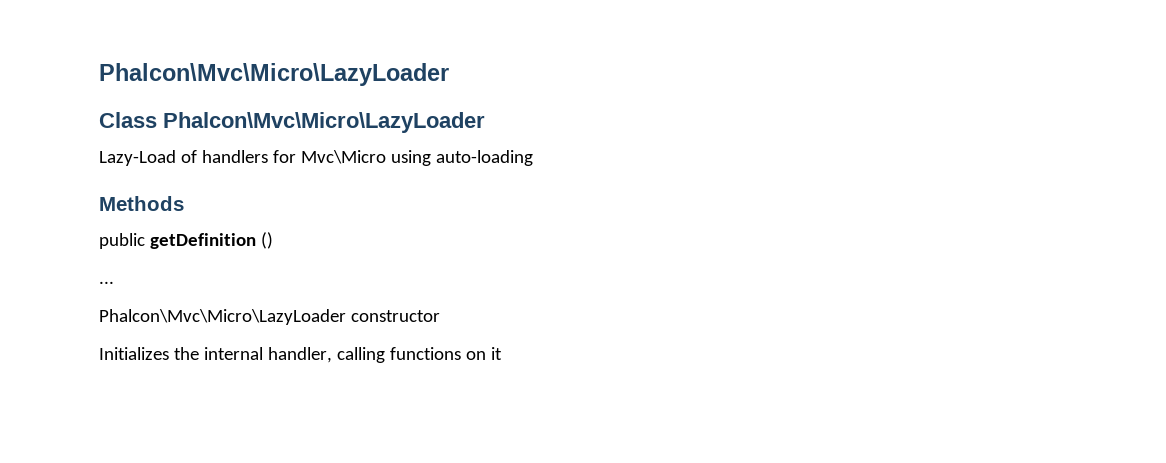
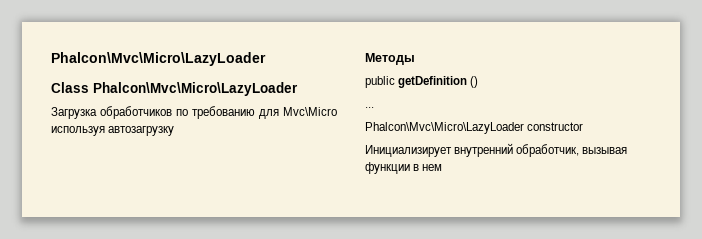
[99,150,533,166] [99,196,184,211] Lazy-Load of handlers for Mvc\Micro using auto-loading // Methods -> [51,106,337,119] [51,126,175,136] [365,53,415,65] Загрузка обработчиков по требованию для Mvc\Micro используя автозагрузку // Методы
[99,347,502,363] Initializes the internal handler, calling functions on it -> [365,143,628,157] [365,162,443,174] Инициализирует внутренний обработчик, вызывая функции в нем

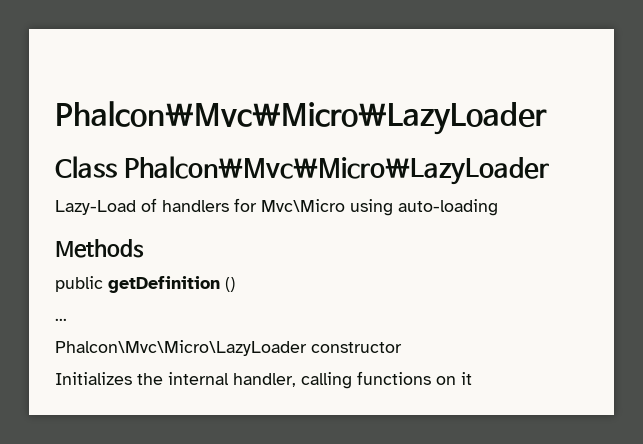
[51,106,337,119] [51,126,175,136] [365,53,415,65] Загрузка обработчиков по требованию для Mvc\Micro используя автозагрузку // Методы -> [55,198,498,216] [55,239,144,258] Lazy-Load of handlers for Mvc\Micro using auto-loading // Methods
[365,143,628,157] [365,162,443,174] Инициализирует внутренний обработчик, вызывая функции в нем -> [55,371,472,389] Initializes the internal handler, calling functions on it

